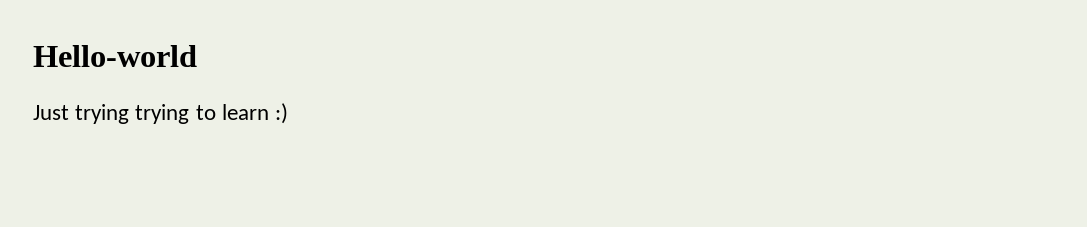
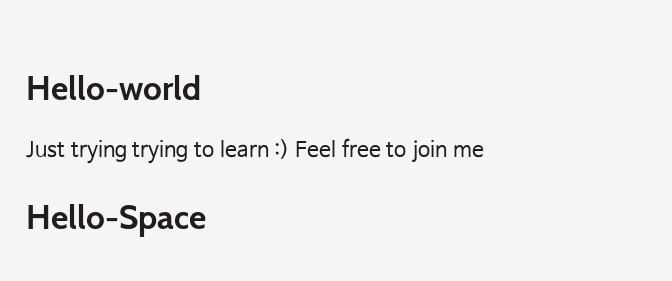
(289, 113) none -> [295,138,484,163] [26,204,206,237] Feel free to join me // Hello-Space

